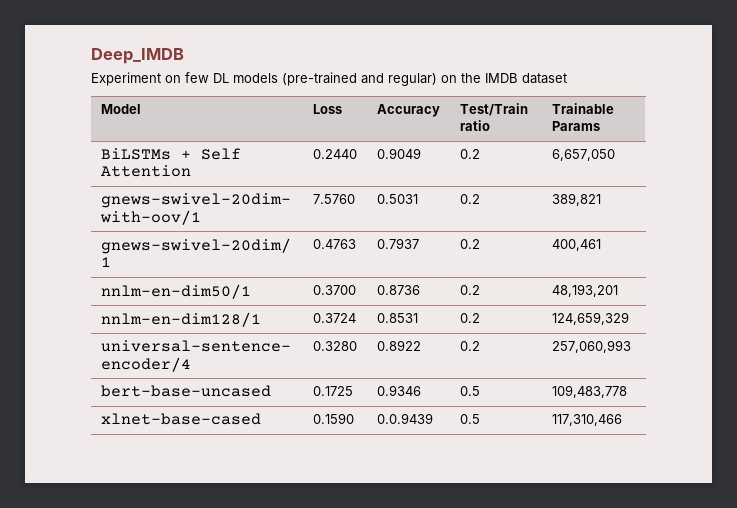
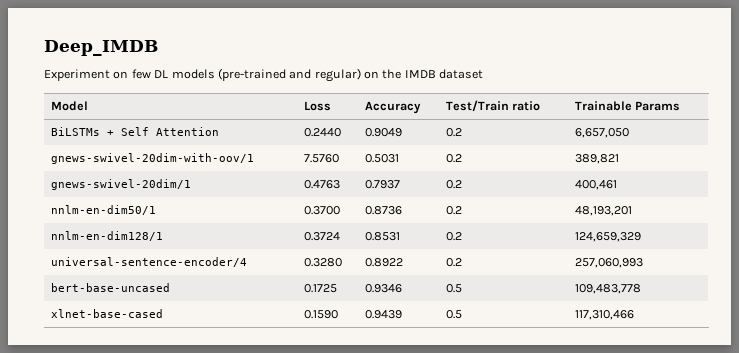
[376,413,433,424] 0.0.9439 -> [364,310,402,319] 0.9439

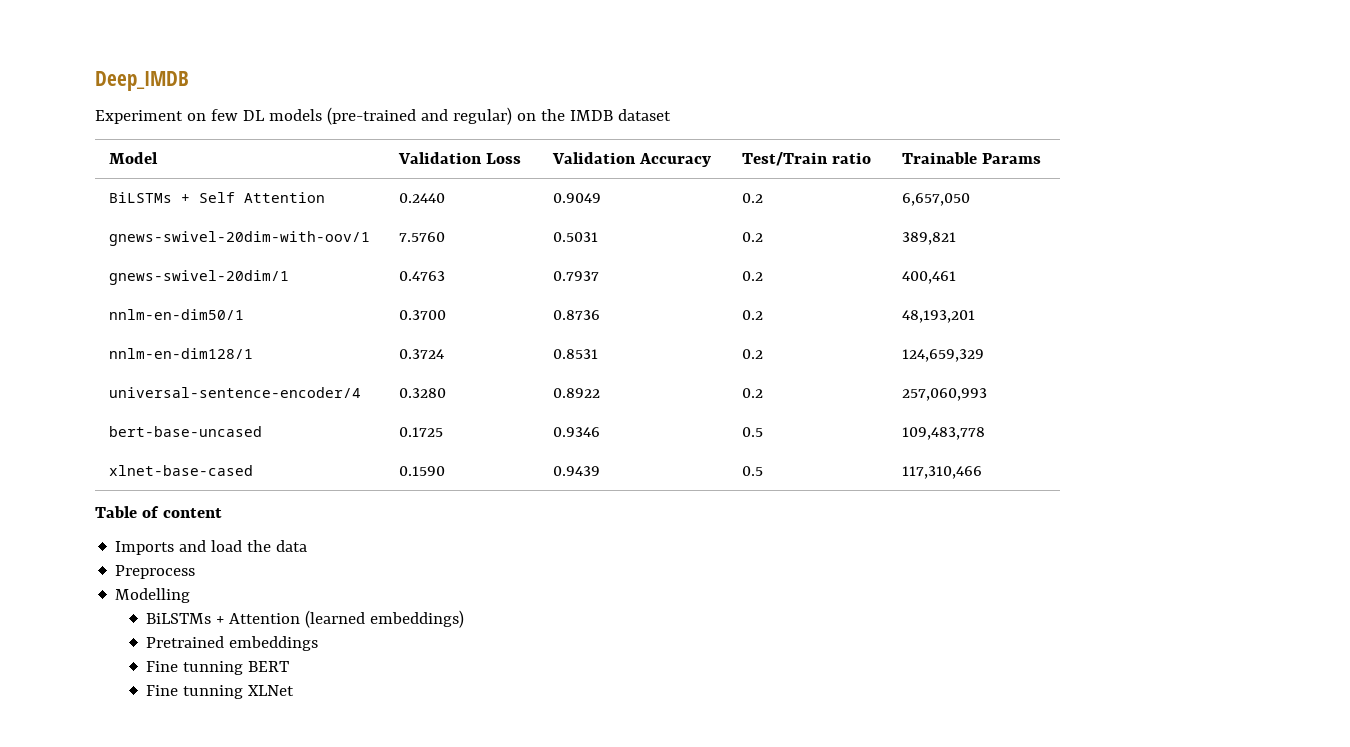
(88, 106) none -> [398,152,483,164] Validation
(331, 106) none -> [552,152,637,164] Validation
(634, 315) none -> [95,506,222,518] [115,540,308,555] [115,565,196,579] [115,588,191,603] [146,610,465,628] [146,636,319,651] [146,661,290,675] [146,685,295,699] // Table of content // Imports and load the data // Preprocess // Modelling // BiLSTMs + Attention (learned embeddings) // Pretrained embeddings // Fine tunning BERT // Fine tunning XLNet

